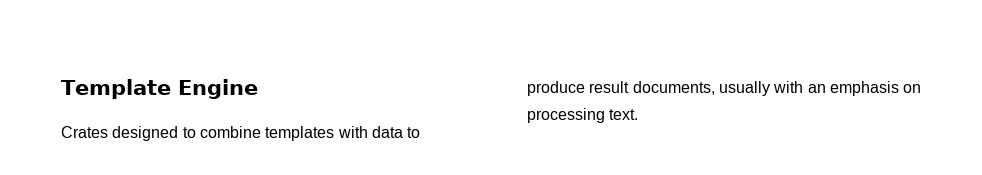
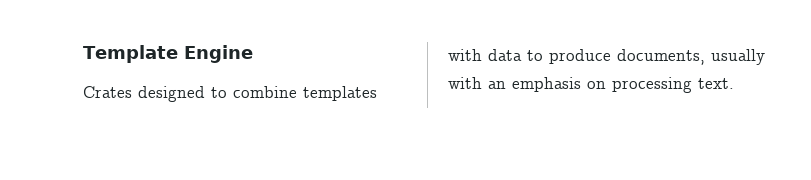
[589,81,630,93] result -> (611, 56) none

